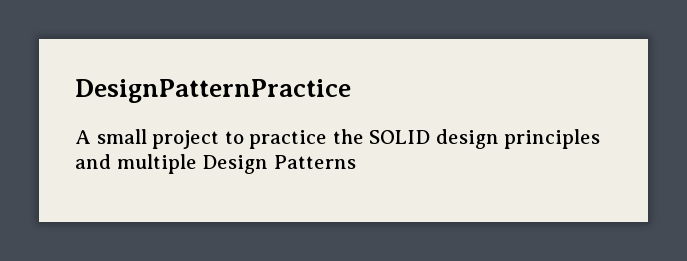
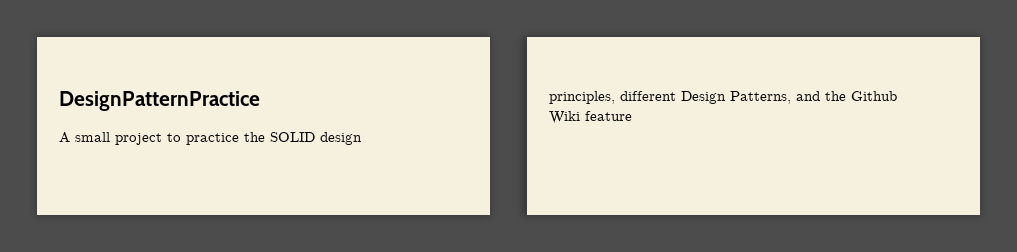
[504,129,601,149] [75,154,356,174] principles and multiple Design Patterns -> [549,91,897,104] [549,111,632,124] principles, different Design Patterns, and the Github Wiki feature

